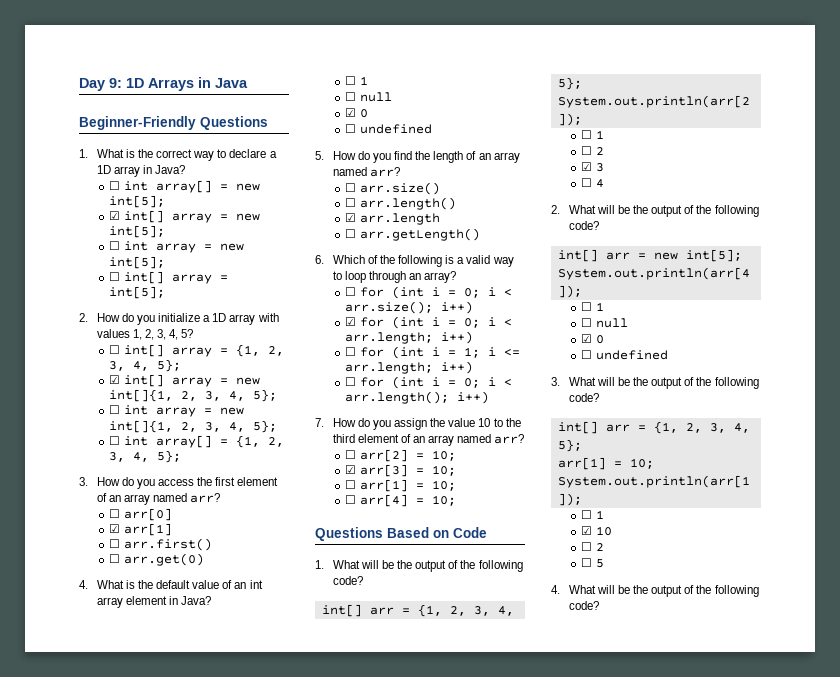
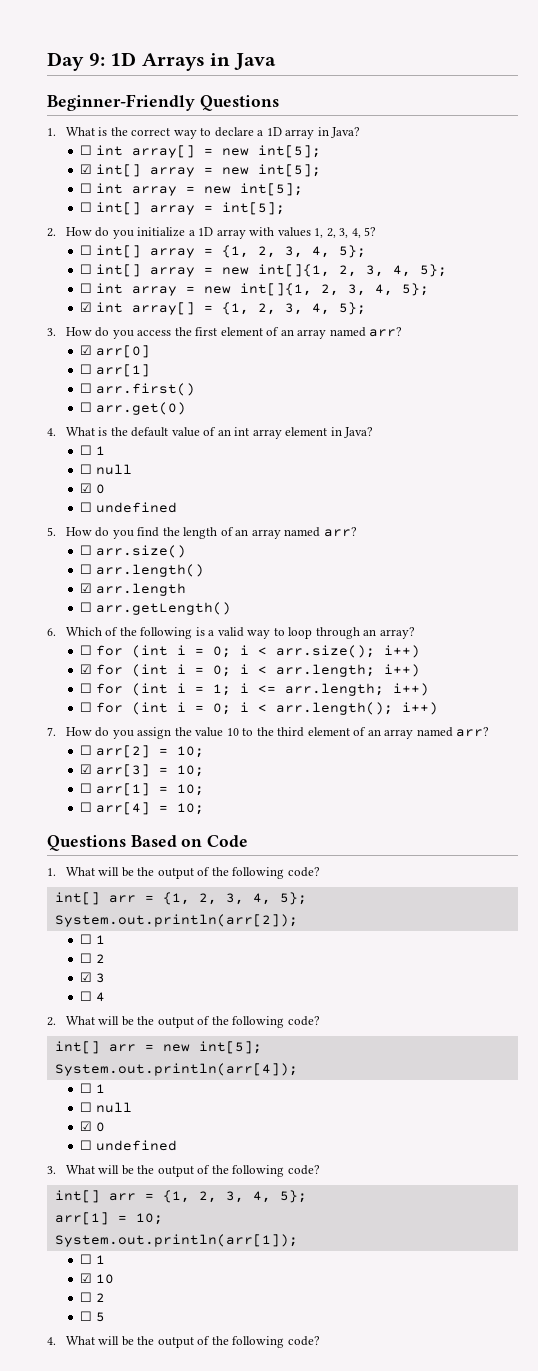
[109,375,121,384] ☑ -> [80,264,93,274] ☐
[109,436,121,445] ☐ -> [80,302,93,312] ☑
[109,509,121,518] ☐ -> [80,345,93,355] ☑
[109,524,121,533] ☑ -> [80,364,93,374] ☐

